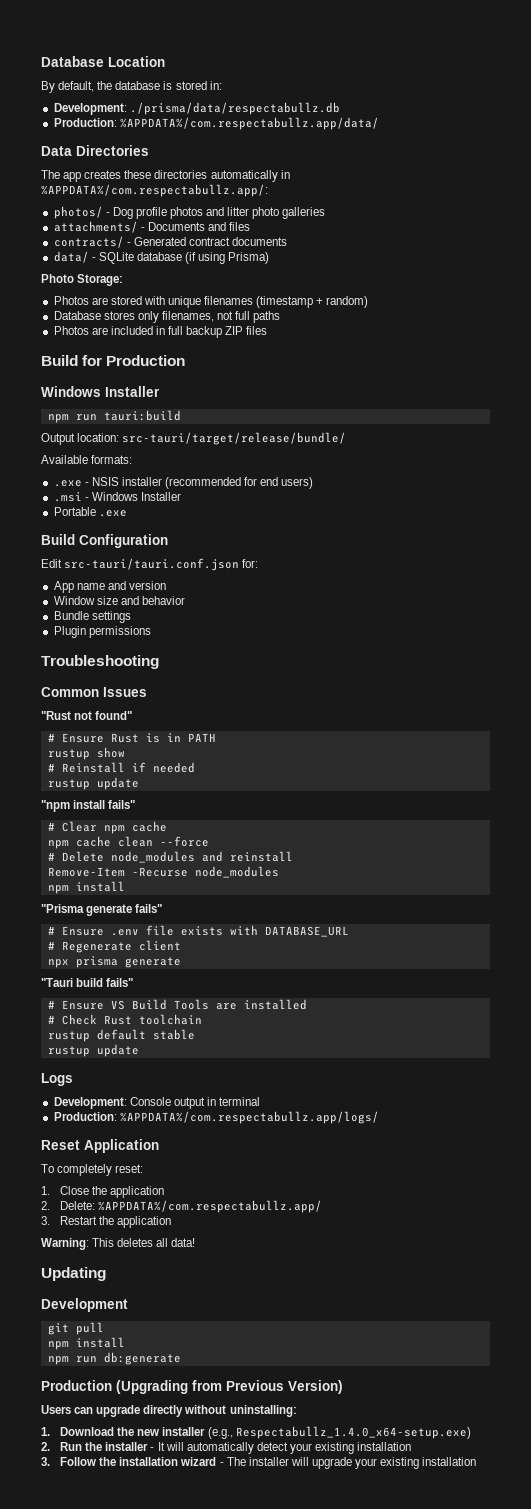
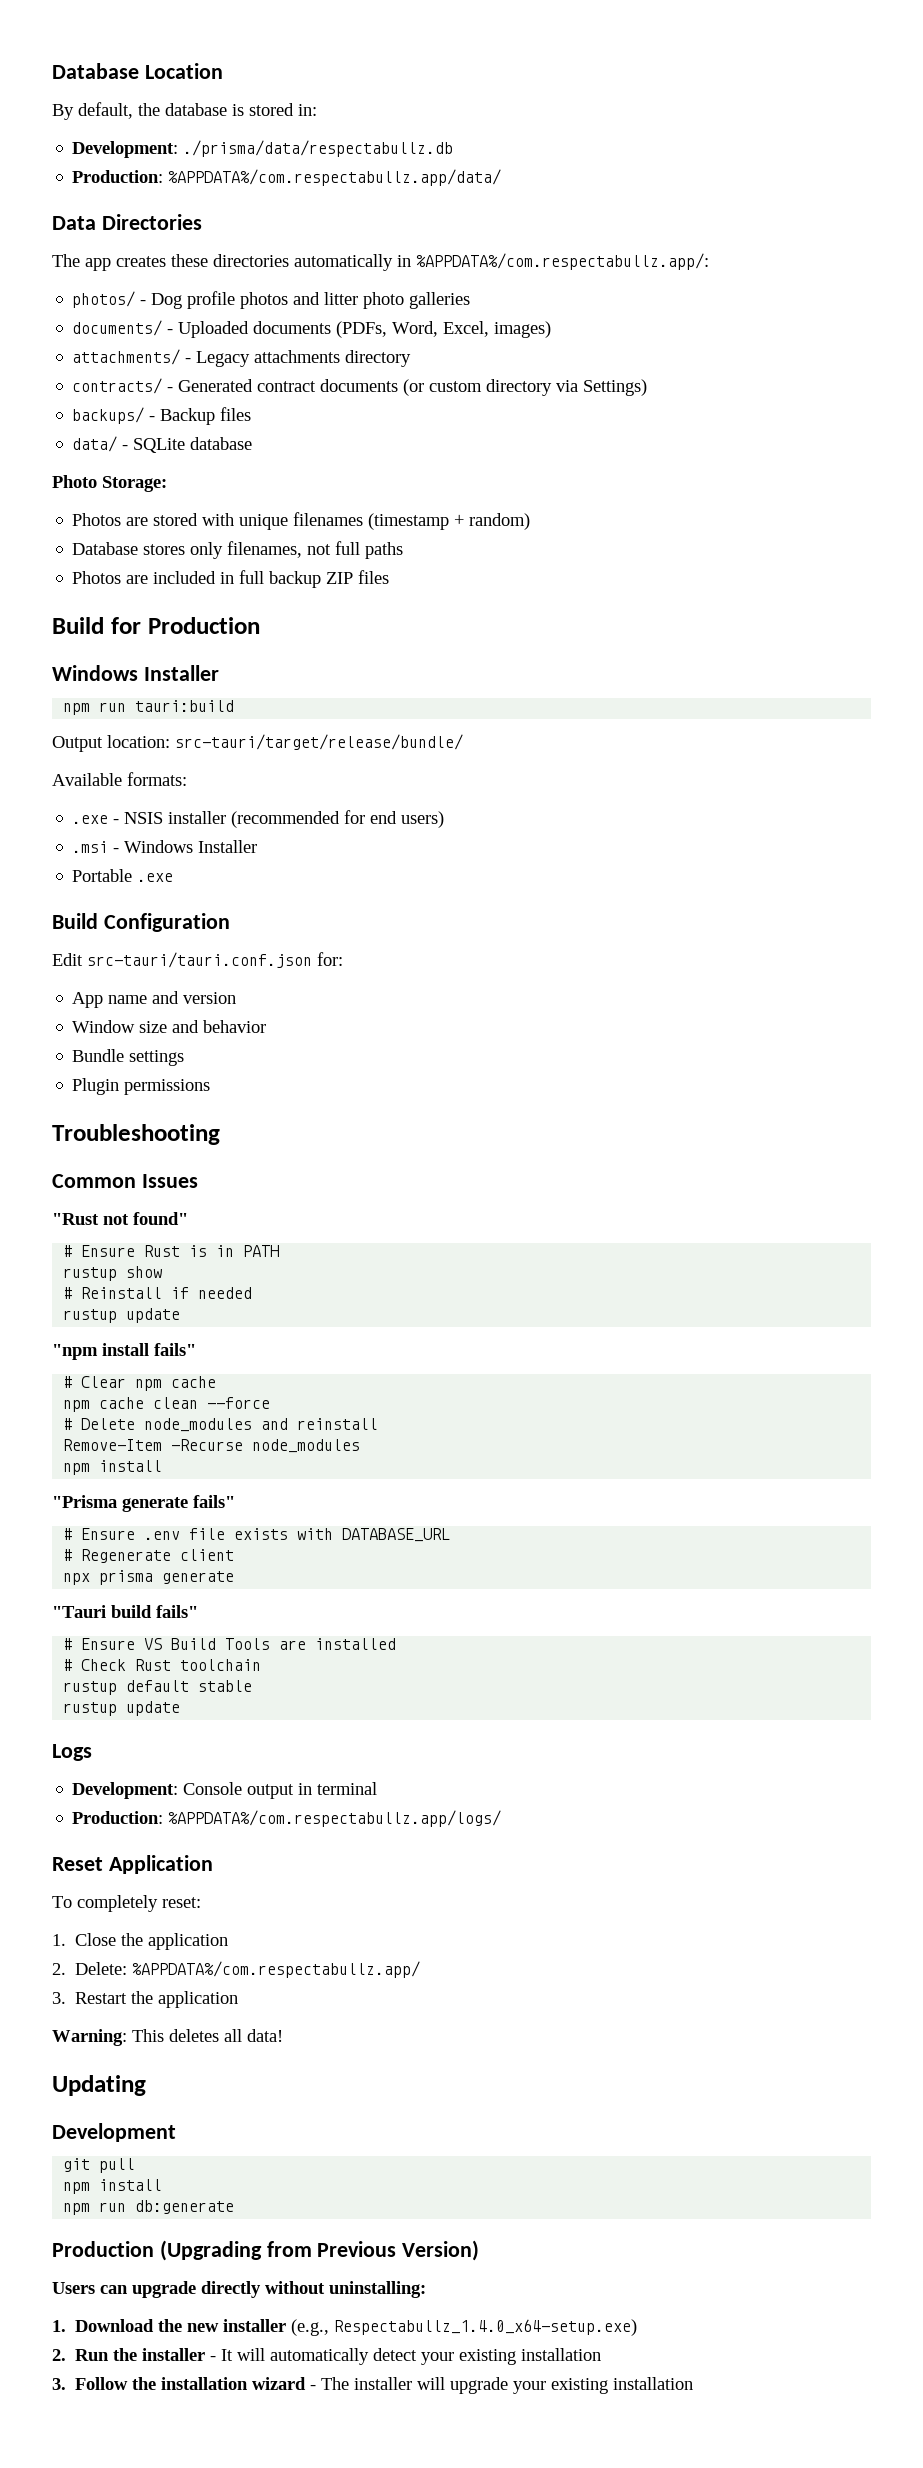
(326, 213) none -> [72,320,552,338] // documents/ - Uploaded documents (PDFs, Word, Excel, images)
[147,222,251,231] Documents and files -> [196,350,412,367] Legacy attachments directory
(288, 241) none -> [403,379,648,396] [72,407,252,425] (or custom directory via Settings) // backups/ - Backup files
[185,252,270,264] (if using Prisma) -> (253, 443) none

